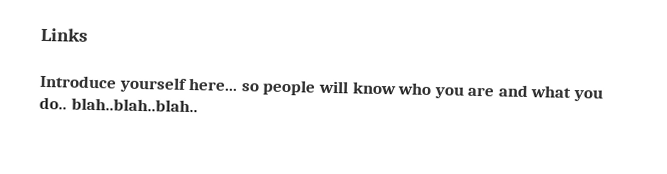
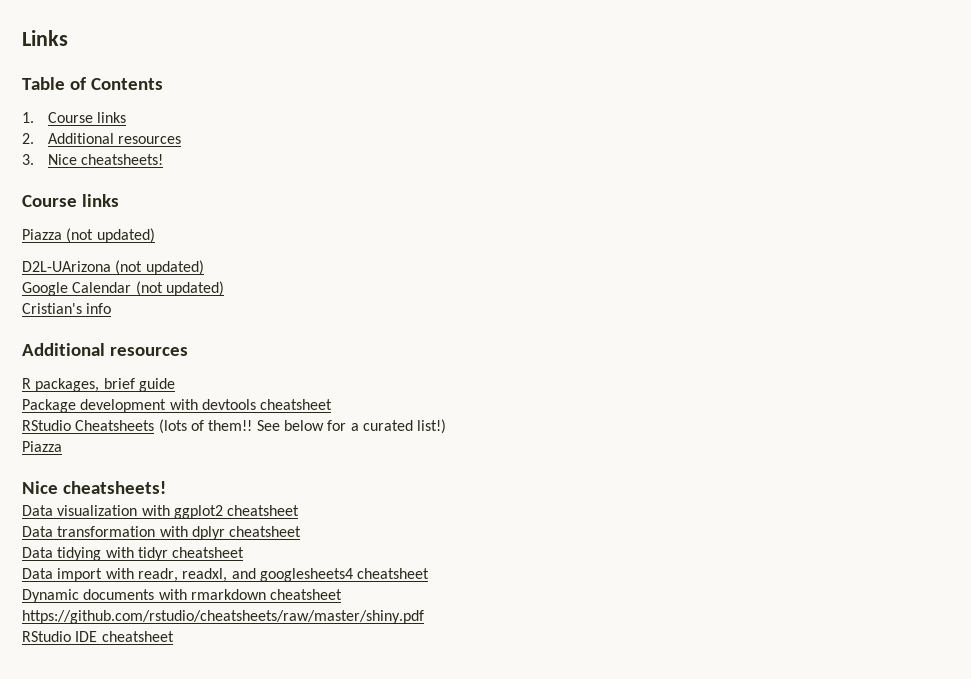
[39,74,605,102] [39,96,198,113] Introduce yourself here... so people will know who you are and what you do.. blah..blah..blah.. -> [22,77,163,90] [22,112,126,123] [22,133,181,144] [22,154,163,165] [22,194,119,207] [22,228,155,243] [22,260,204,275] [22,281,224,296] [22,303,112,314] [22,343,188,356] [22,378,175,392] [22,399,333,413] [22,419,447,434] [22,441,62,452] [22,481,166,494] [22,505,300,519] [22,526,302,540] [22,547,245,561] [22,568,430,582] [22,589,343,603] [22,610,424,624] [22,631,174,642] Table of Contents // 1. Course links // 2. Additional resources // 3. Nice cheatsheets! // Course links // Piazza (not updated) // D2L-UArizona (not updated) // Google Calendar (not updated) // Cristian's info // Additional resources // R packages, brief guide // Package development with devtools cheatsheet // RStudio Cheatsheets (lots of them!! See below for a curated list!) // Piazza // Nice cheatsheets! // Data visualization with ggplot2 cheatsheet // Data transformation with dplyr cheatsheet // Data tidying with tidyr cheatsheet // Data import with readr, readxl, and googlesheets4 cheatsheet // Dynamic documents with rmarkdown cheatsheet // https://github.com/rstudio/cheatsheets/raw/master/shiny.pdf // RStudio IDE cheatsheet

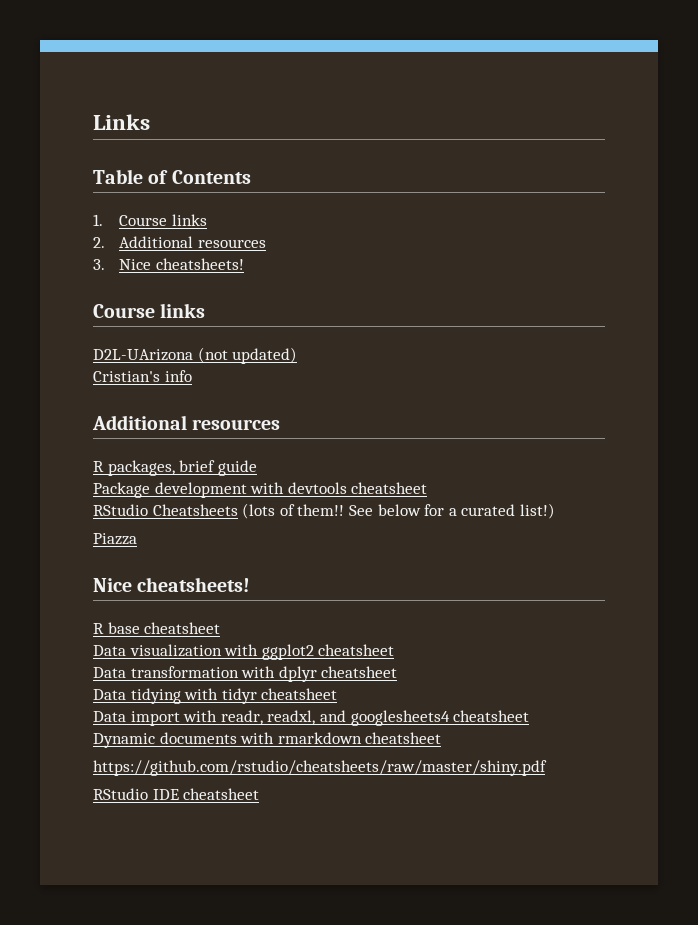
[22,228,155,243] // Piazza (not updated) -> (206, 310) none
[22,281,224,296] // Google Calendar (not updated) -> (298, 355) none
(166, 487) none -> [93,622,221,634] // R base cheatsheet

